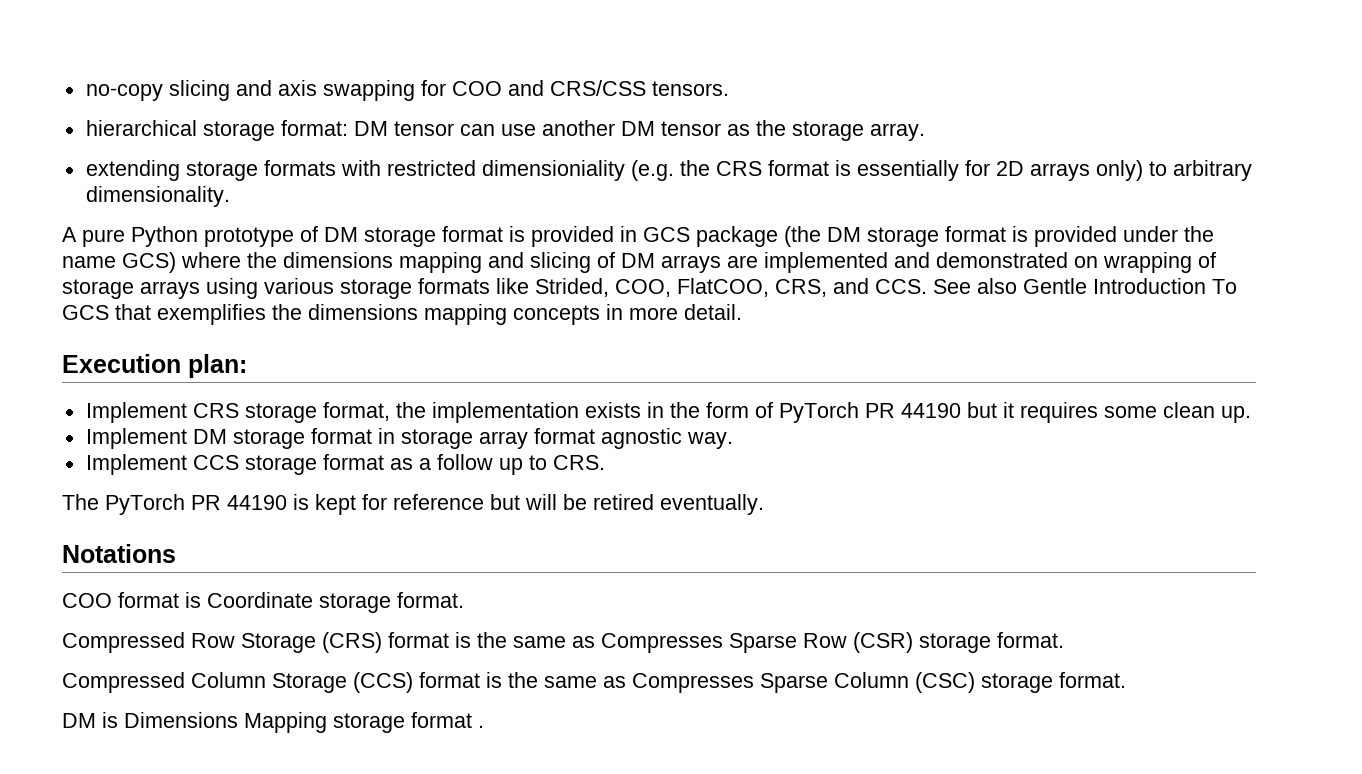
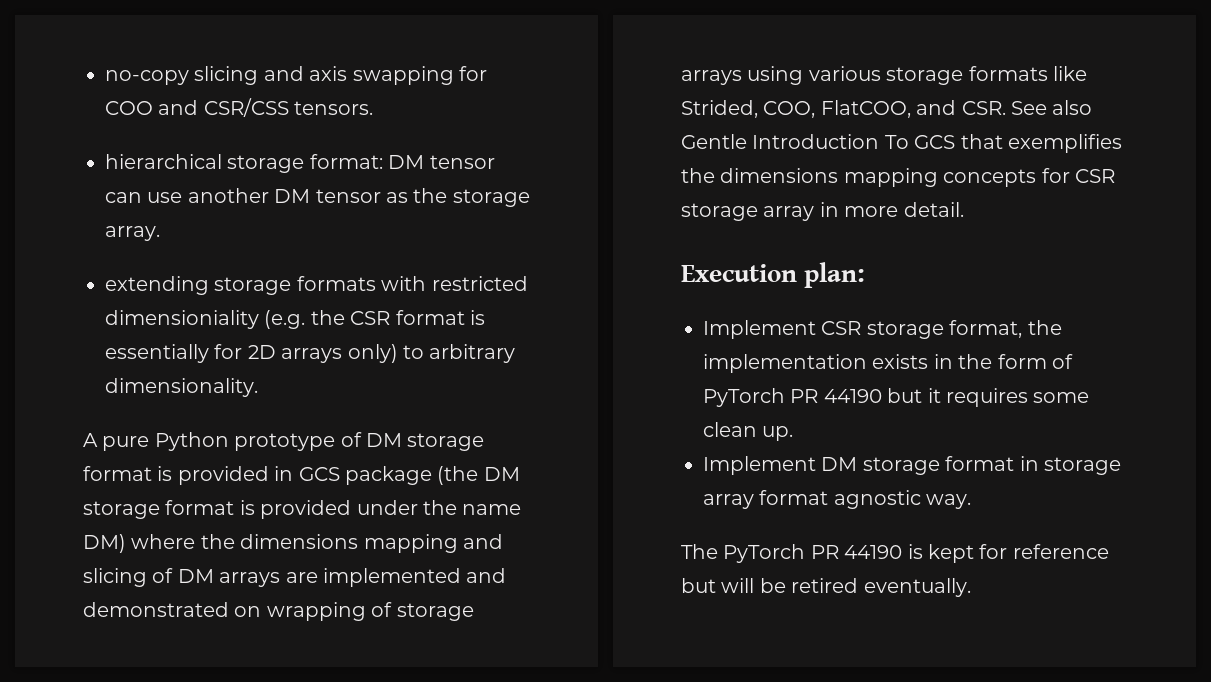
[549,80,646,96] CRS/CSS -> [203,98,289,117] CSR/CSS
[715,161,762,176] CRS -> [350,311,391,325] CSR
[122,252,176,273] GCS) -> [83,534,126,553] DM)
[775,278,927,297] CRS, and CCS. -> [916,100,1006,115] and CSR.
(600, 315) none -> [1041,168,1115,183] [681,203,815,221] for CSR storage array
[192,403,239,418] CRS -> [821,321,862,335] CSR
[85,454,605,475] // Implement CCS storage format as a follow up to CRS. -> (972, 501) none
[62,544,176,563] [62,592,464,613] [62,632,1064,653] [62,672,1126,693] [62,712,484,733] // Notations // COO format is Coordinate storage format. // Compressed Row Storage (CRS) format is the same as Compresses Sparse Row (CSR) storage format. // Compressed Column Storage (CCS) format is the same as Compresses Sparse Column (CSC) storage format. // DM is Dimensions Mapping storage format . -> (971, 587) none

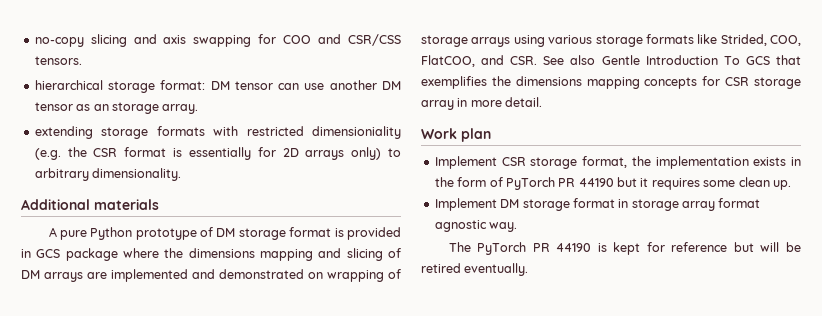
[413,188,448,203] the -> [93,104,109,111] an
(258, 387) none -> [21,199,159,210] // Additional materials
[437,466,520,485] [83,500,522,519] [83,534,126,553] (the DM storage format is provided under the name DM) -> (118, 254) none
[681,262,866,288] Execution plan: -> [421,128,491,142] Work plan

